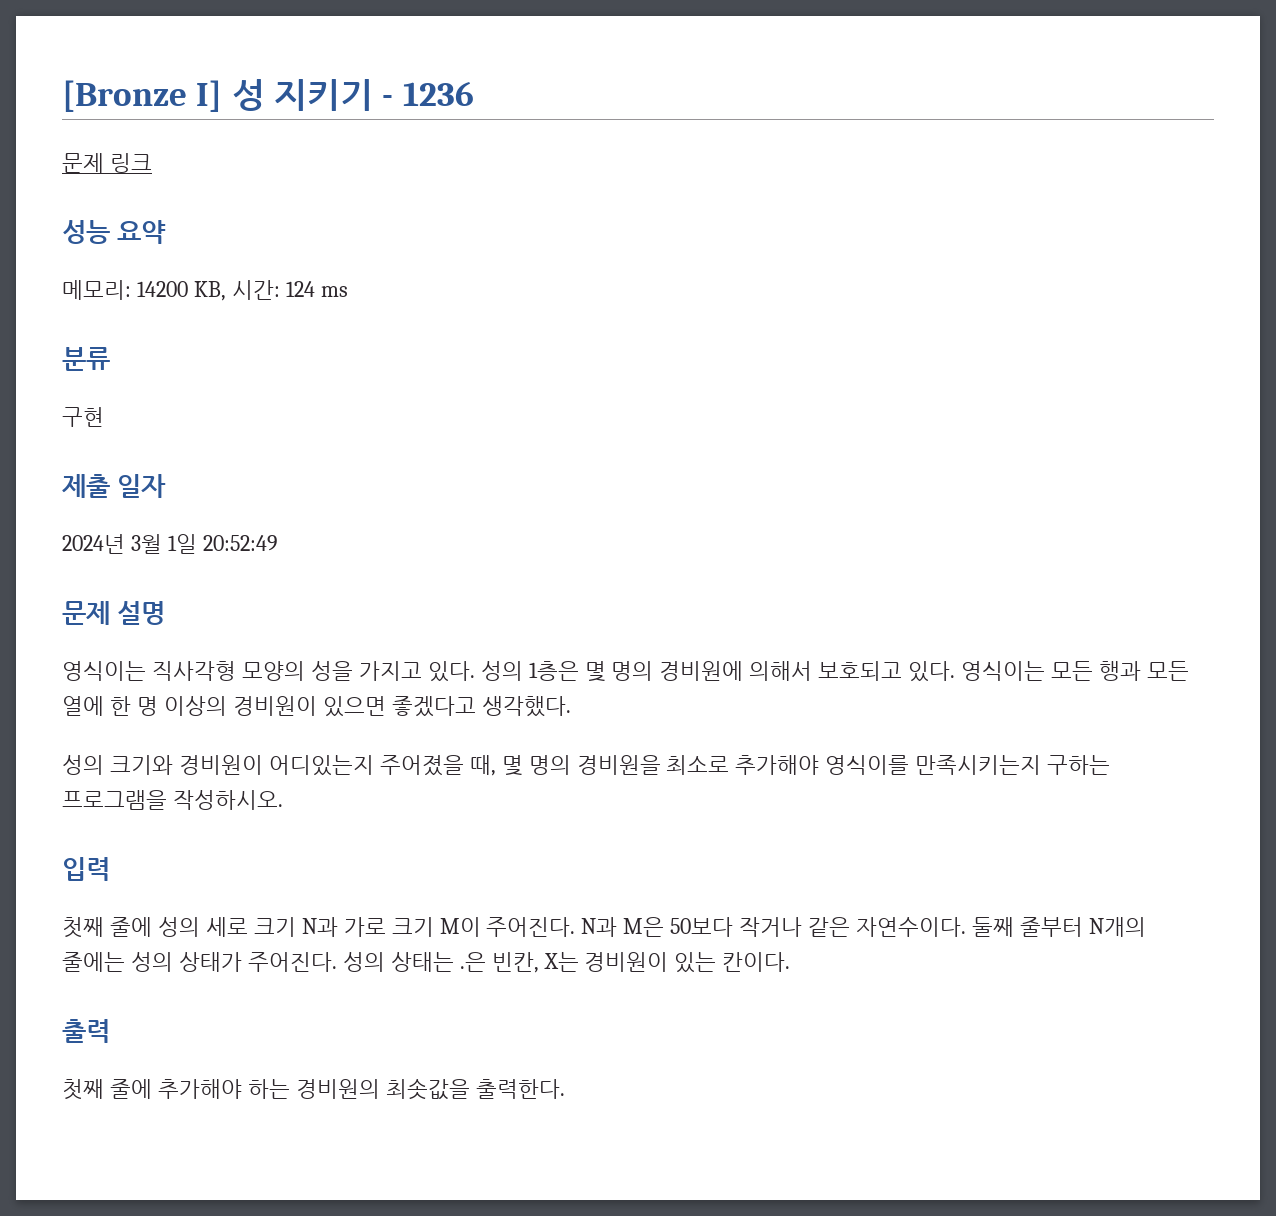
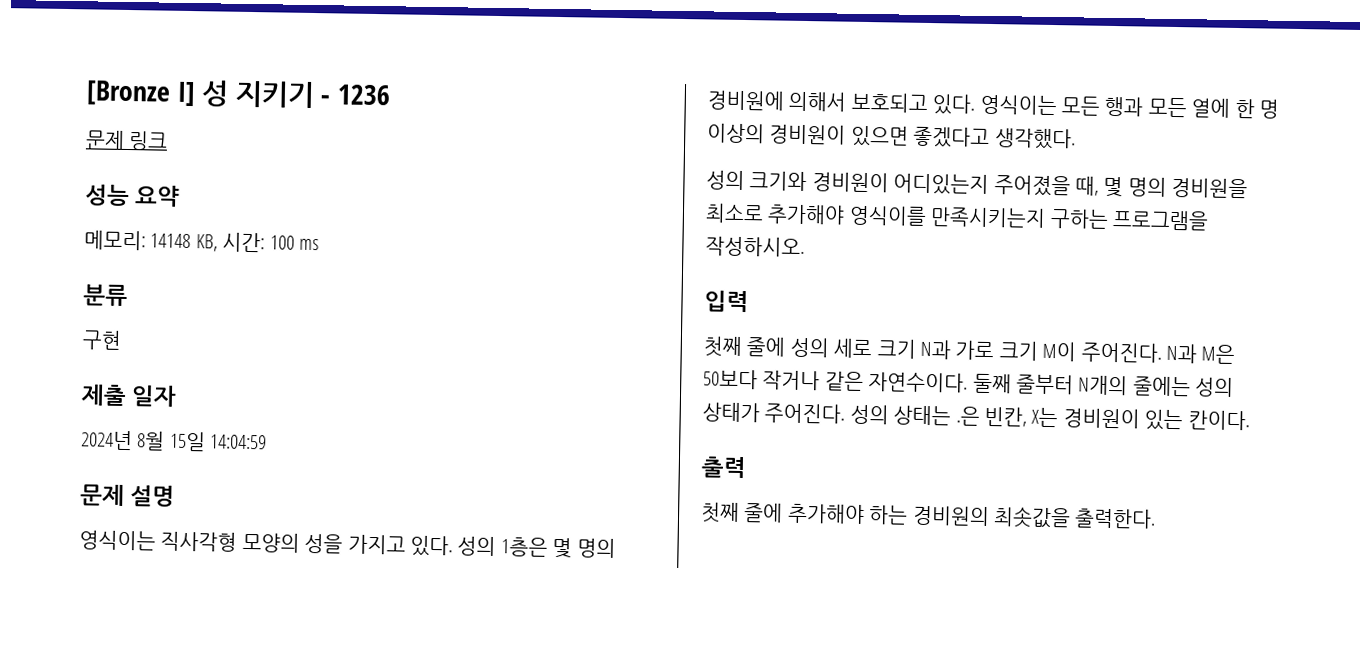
[136,281,188,297] 14200 -> [150,233,192,249] 14148
[285,281,315,297] 124 -> [269,235,295,250] 100
[130,534,278,554] 3월 1일 20:52:49 -> [137,431,268,452] 8월 15일 14:04:59

